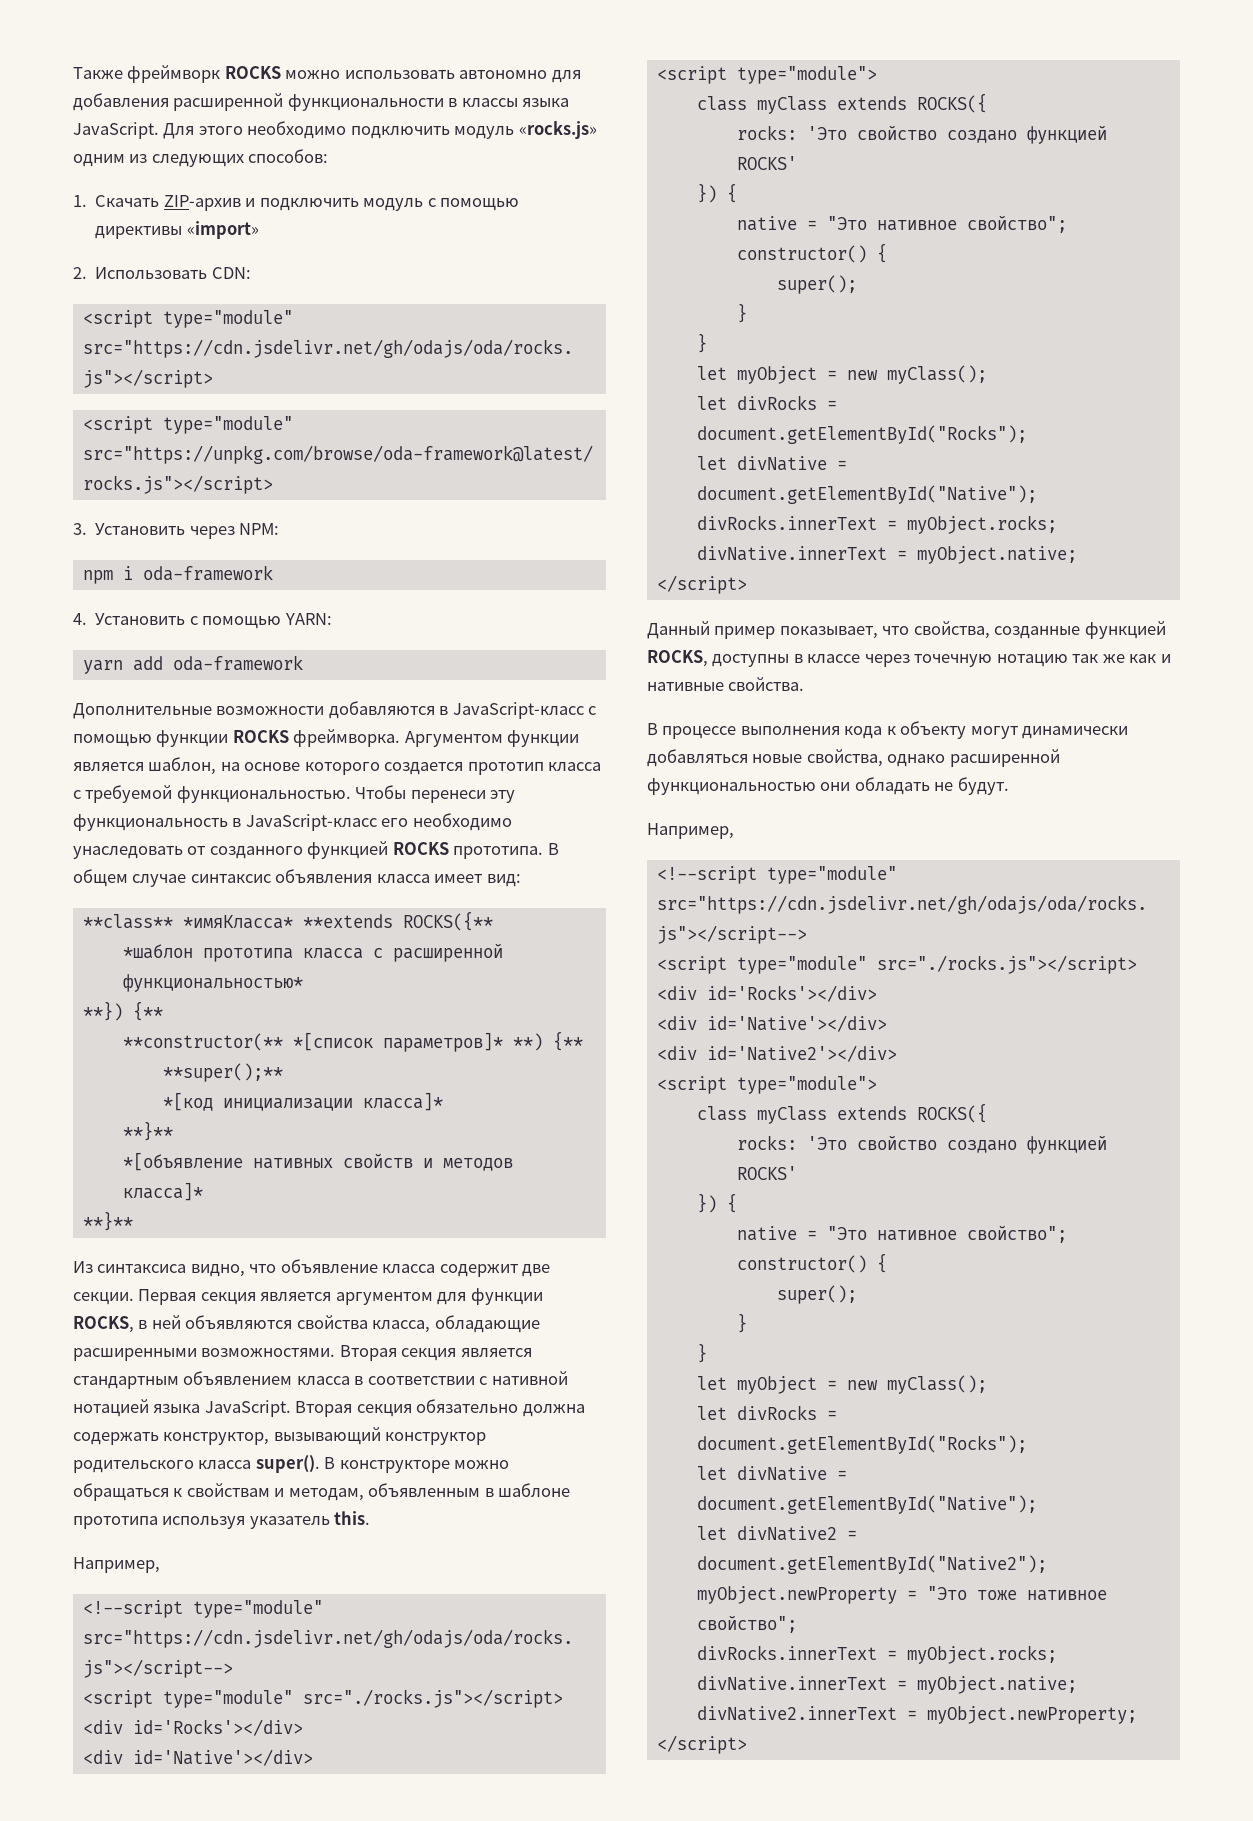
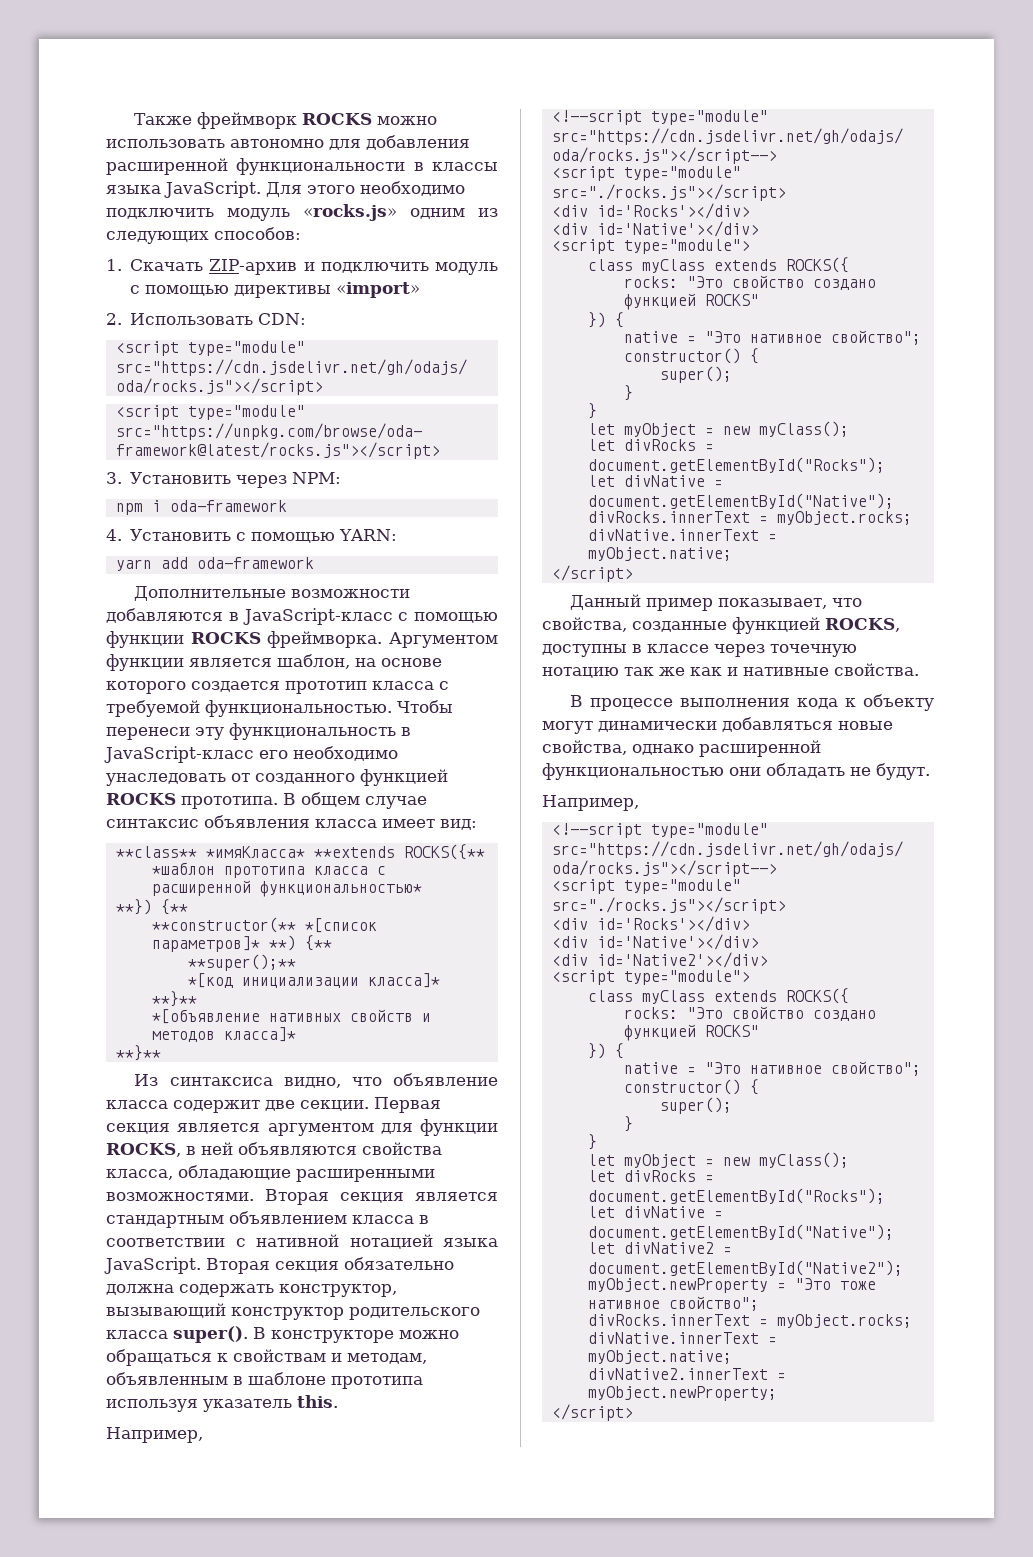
[806,125,1107,144] [736,156,797,170] 'Это свойство создано функцией ROCKS' -> [686,275,876,290] [623,293,759,310] "Это свойство создано функцией ROCKS"
[806,1135,1107,1154] [736,1166,797,1180] 'Это свойство создано функцией ROCKS' -> [686,1006,876,1021] [623,1024,759,1041] "Это свойство создано функцией ROCKS"

